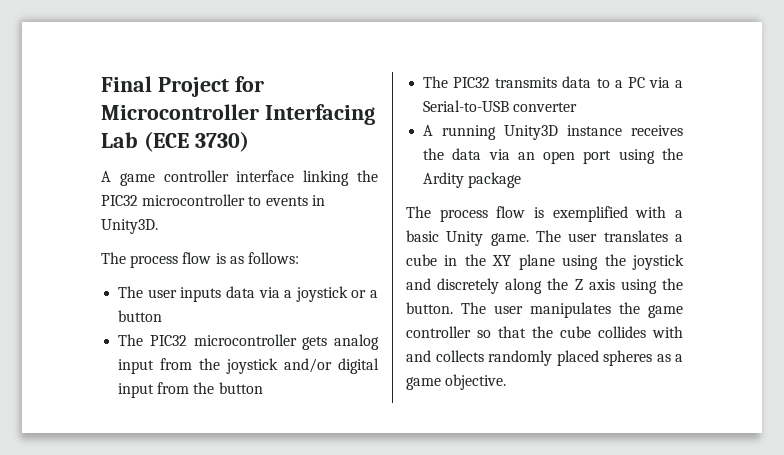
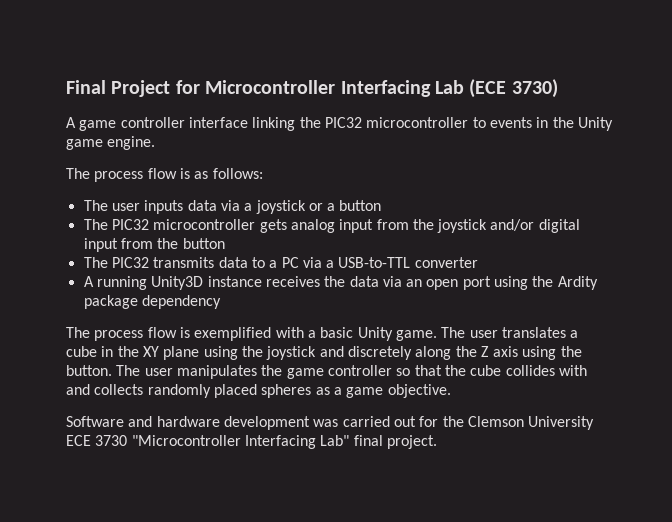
[101,219,158,234] Unity3D. -> [552,117,613,131] [66,136,156,150] the Unity game engine.
[423,100,510,112] Serial-to-USB -> [338,257,411,268] USB-to-TTL
(522, 180) none -> [141,295,221,309] dependency
(507, 382) none -> [66,416,595,430] [66,435,437,449] // Software and hardware development was carried out for the Clemson University ECE 3730 "Microcontroller Interfacing Lab" final project.

